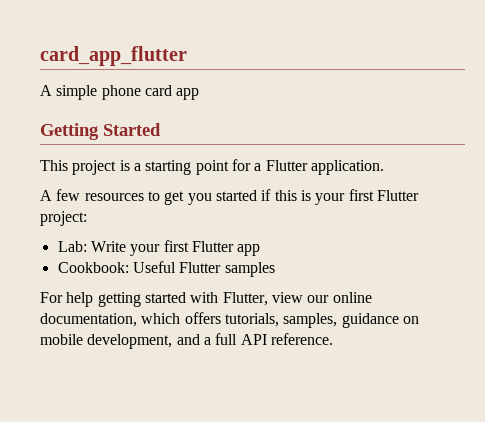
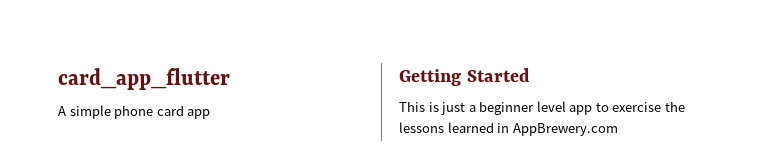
[72,159,384,175] [40,189,419,205] [40,211,87,226] [57,240,261,256] [57,261,275,277] [40,292,372,307] [40,312,419,328] [40,333,333,349] project is a starting point for a Flutter application. // A few resources to get you started if this is your first Flutter project: // Lab: Write your first Flutter app // Cookbook: Useful Flutter samples // For help getting started with Flutter, view our online documentation, which offers tutorials, samples, guidance on mobile development, and a full API reference. -> [428,101,685,115] [399,122,618,136] is just a beginner level app to exercise the lessons learned in AppBrewery.com

